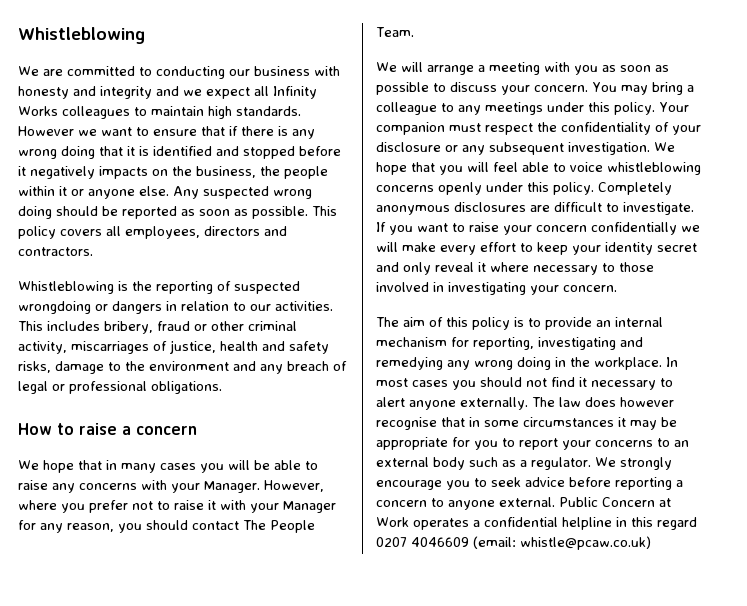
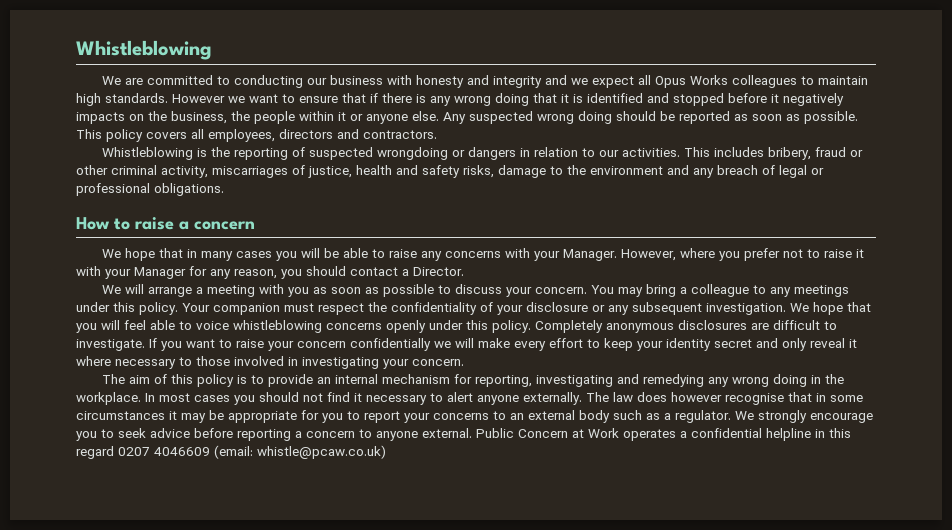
[273,86,317,99] Infinity -> [654,76,686,88] Opus
[243,520,315,533] [376,27,414,37] The People Team. -> [402,267,464,276] a Director.

